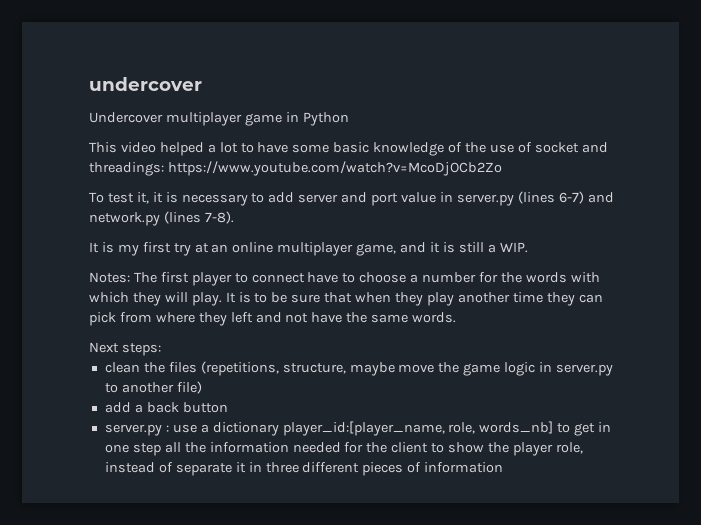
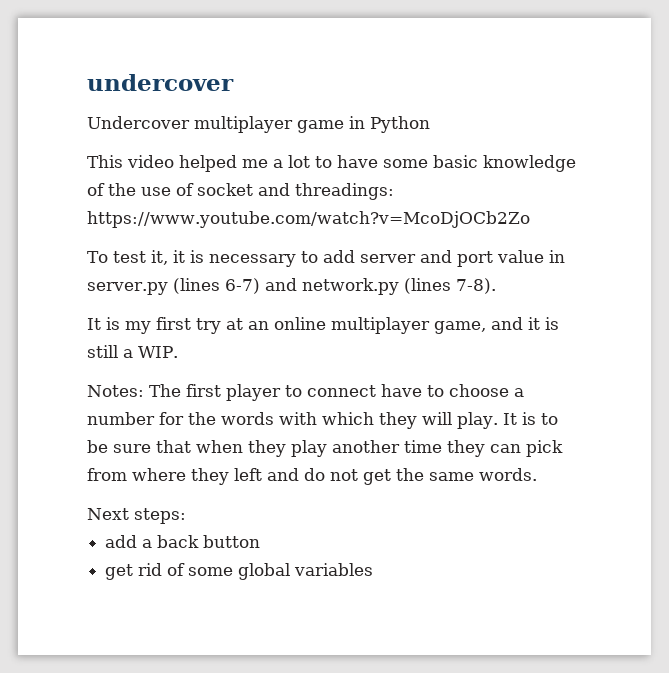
(204, 149) none -> [242,159,268,168] me
[285,312,343,323] not have -> [304,468,391,485] do not get
[104,361,614,376] [104,381,202,394] [104,402,228,413] [104,421,612,436] [104,442,583,456] [104,462,504,476] clean the files (repetitions, structure, maybe move the game logic in server.py to another file) // add a back button // server.py : use a dictionary player_id:[player_name, role, words_nb] to get in one step all the information needed for the client to show the player role, instead of separate it in three different pieces of information -> [105,535,261,548] [105,563,374,580] add a back button // get rid of some global variables

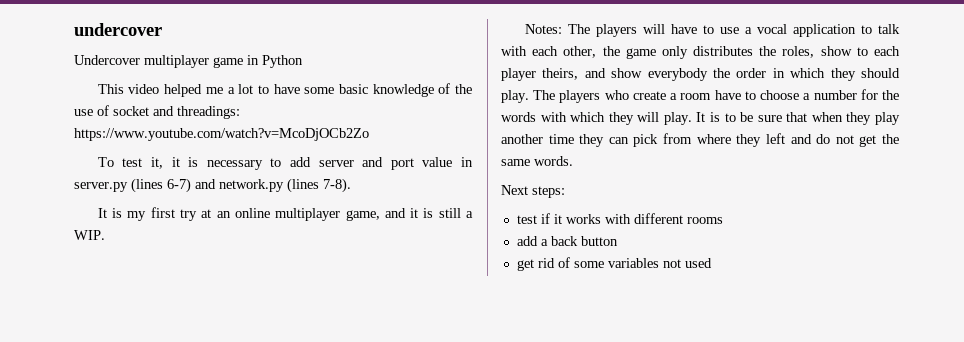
[186,384,376,401] first player to connect -> [595,24,901,37] [501,46,900,59] [501,68,900,81] [501,90,712,103] players will have to use a vocal application to talk with each other, the game only distributes the roles, show to each player theirs, and show everybody the order in which they should play. The players who create a room
(186, 516) none -> [516,213,723,224] // test if it works with different rooms
[238,563,374,580] global variables -> [607,258,712,268] variables not used

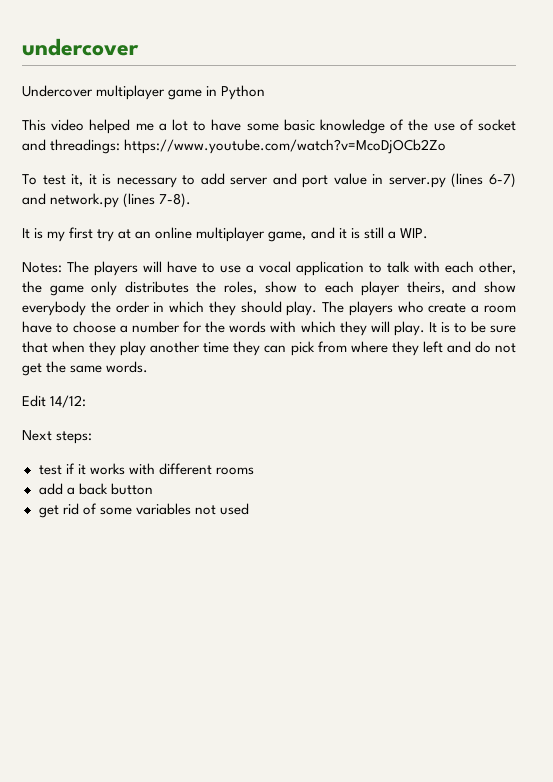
(573, 161) none -> [22,395,87,408] // Edit 14/12:

